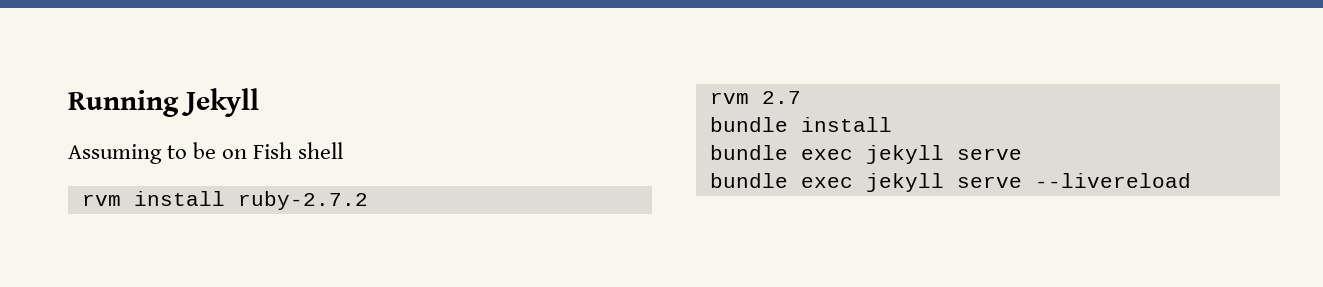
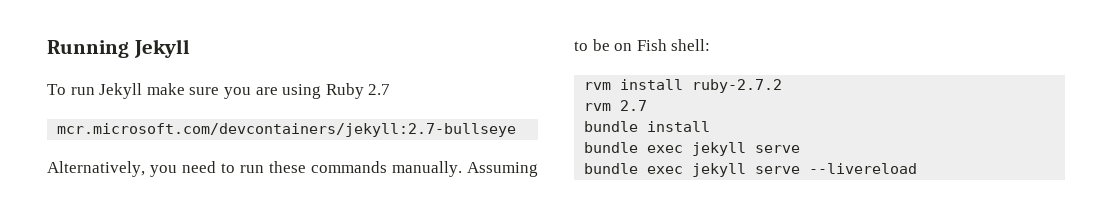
(259, 102) none -> [47,83,391,99] [57,123,517,137] [47,161,462,177] To run Jekyll make sure you are using Ruby 2.7 // mcr.microsoft.com/devcontainers/jekyll:2.7-bullseye // Alternatively, you need to run these commands manually.
[298,142,344,159] shell -> [671,39,711,51] shell:

